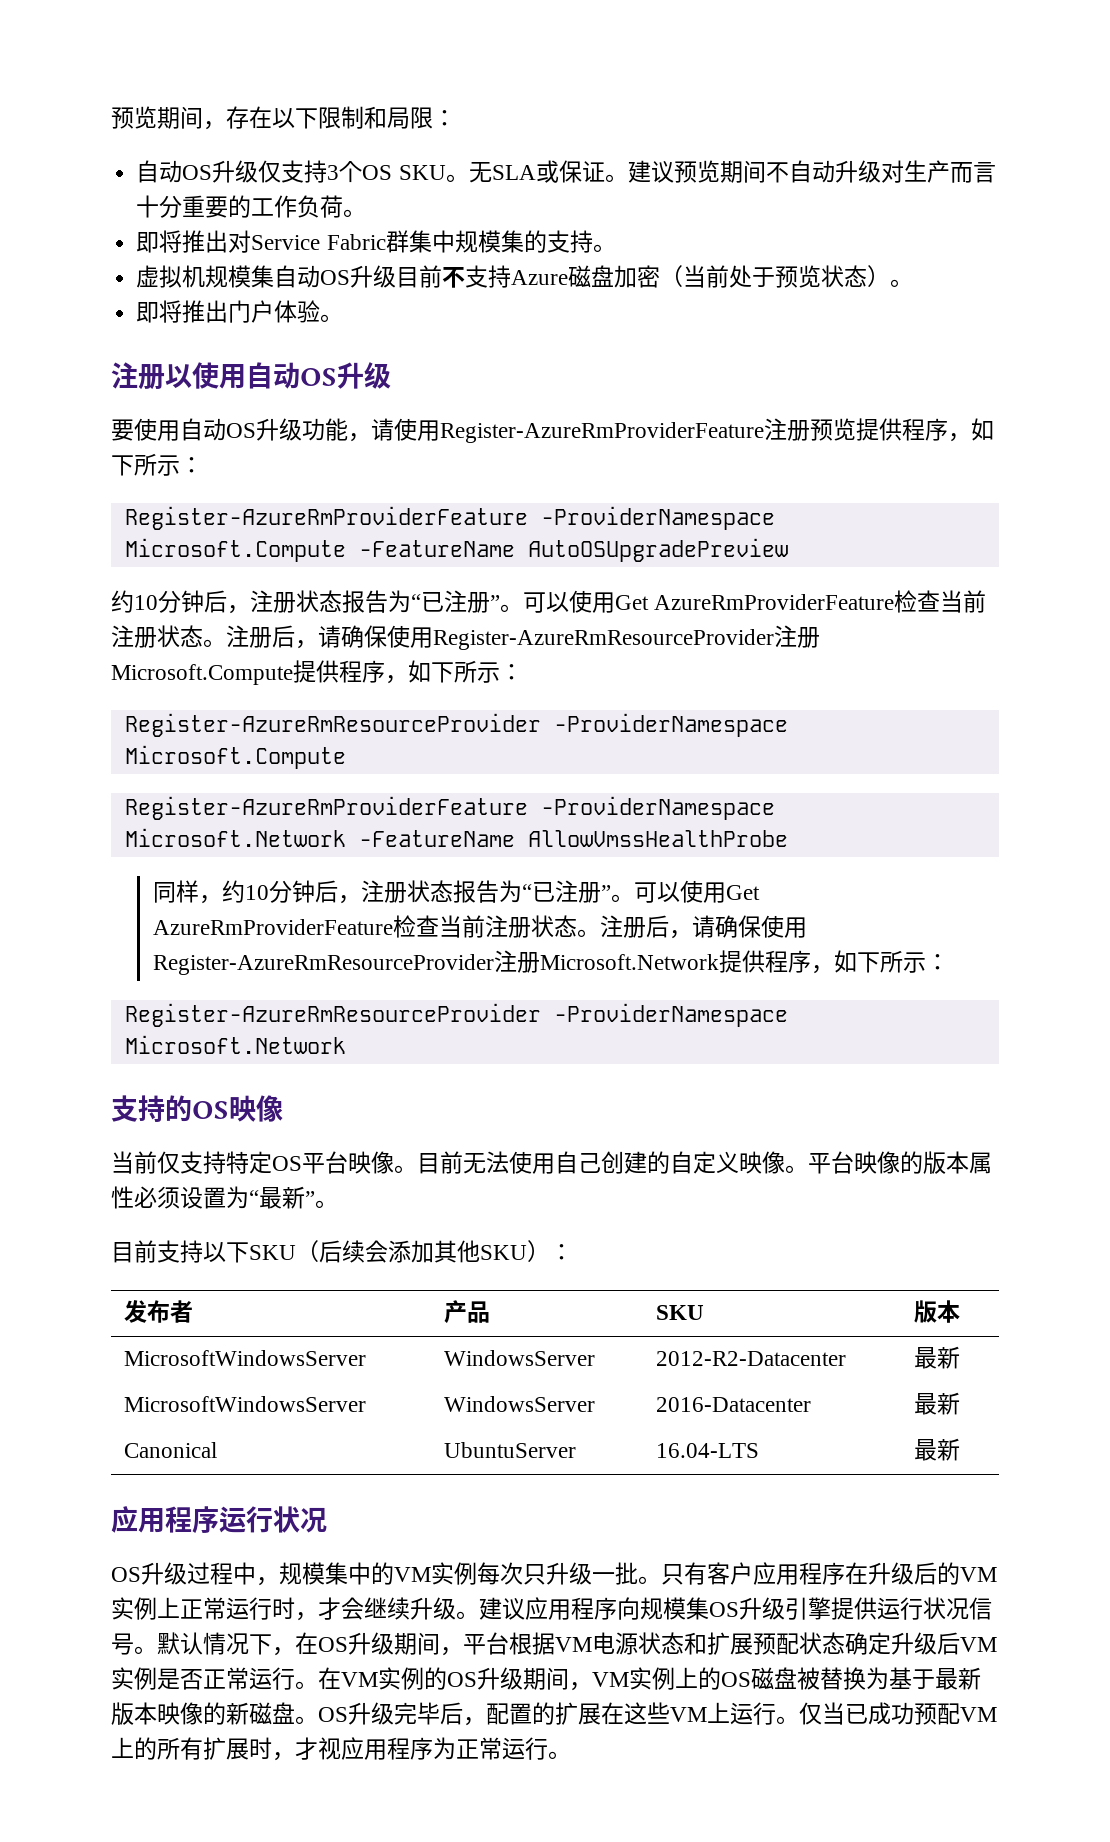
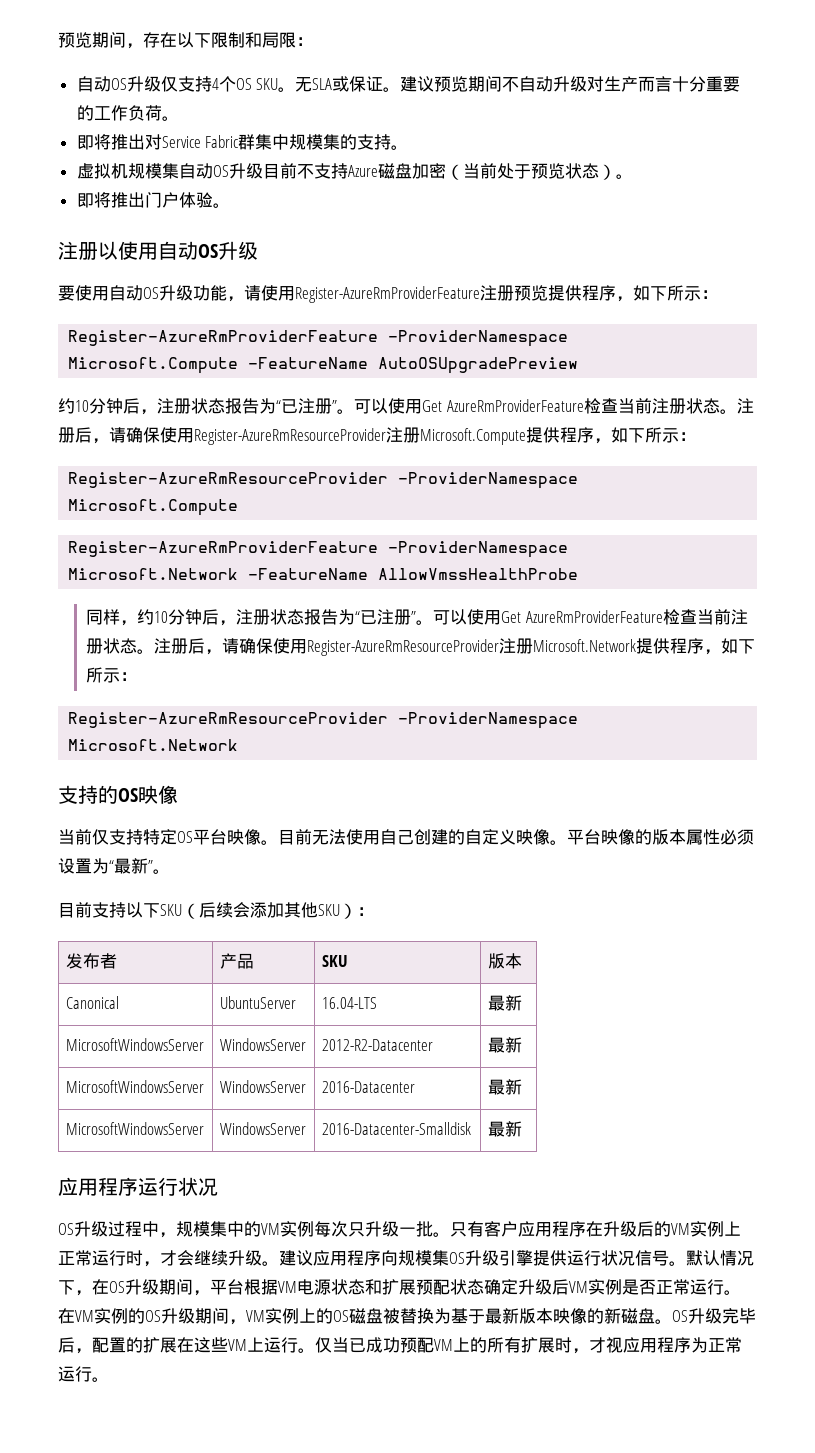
[327,165,340,180] 3 -> [211,78,219,90] 4
(961, 1311) none -> [65,996,119,1009] [219,996,296,1009] [321,997,377,1009] [487,995,522,1011] // Canonical | UbuntuServer | 16.04-LTS | 最新
[124,1442,218,1458] [444,1442,577,1458] [656,1443,760,1458] Canonical | UbuntuServer | 16.04-LTS -> [65,1122,204,1135] [219,1122,306,1135] [321,1122,471,1135] MicrosoftWindowsServer | WindowsServer | 2016-Datacenter-Smalldisk

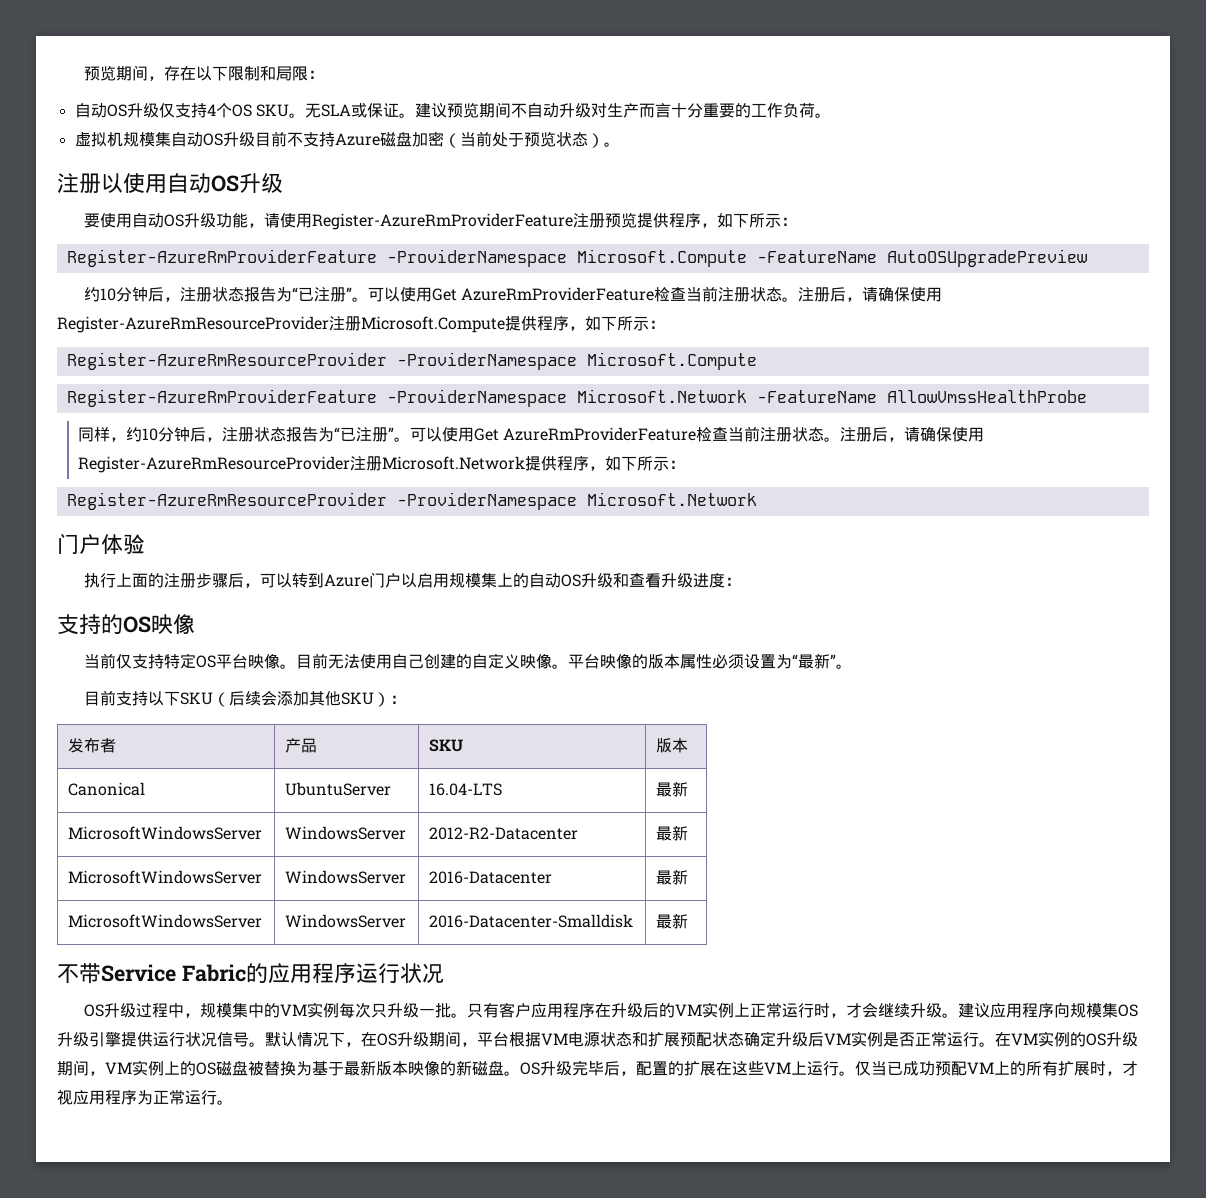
[76,134,409,150] // 即将推出对Service Fabric群集中规模集的支持。 -> (831, 115) none
[76,192,230,208] // 即将推出门户体验。 -> (620, 144) none
(239, 745) none -> [57,533,145,555] [83,572,741,588] // 门户体验 // 执行上面的注册步骤后，可以转到Azure门户以启用规模集上的自动OS升级和查看升级进度：
(522, 1129) none -> [57,963,268,984] 不带Service Fabric的

